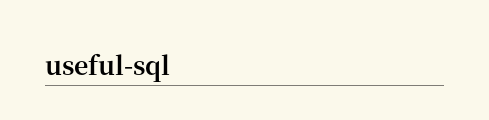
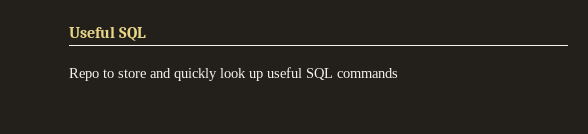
[45,53,170,82] useful-sql -> [69,26,147,41] [69,67,398,81] Useful SQL // Repo to store and quickly look up useful SQL commands

